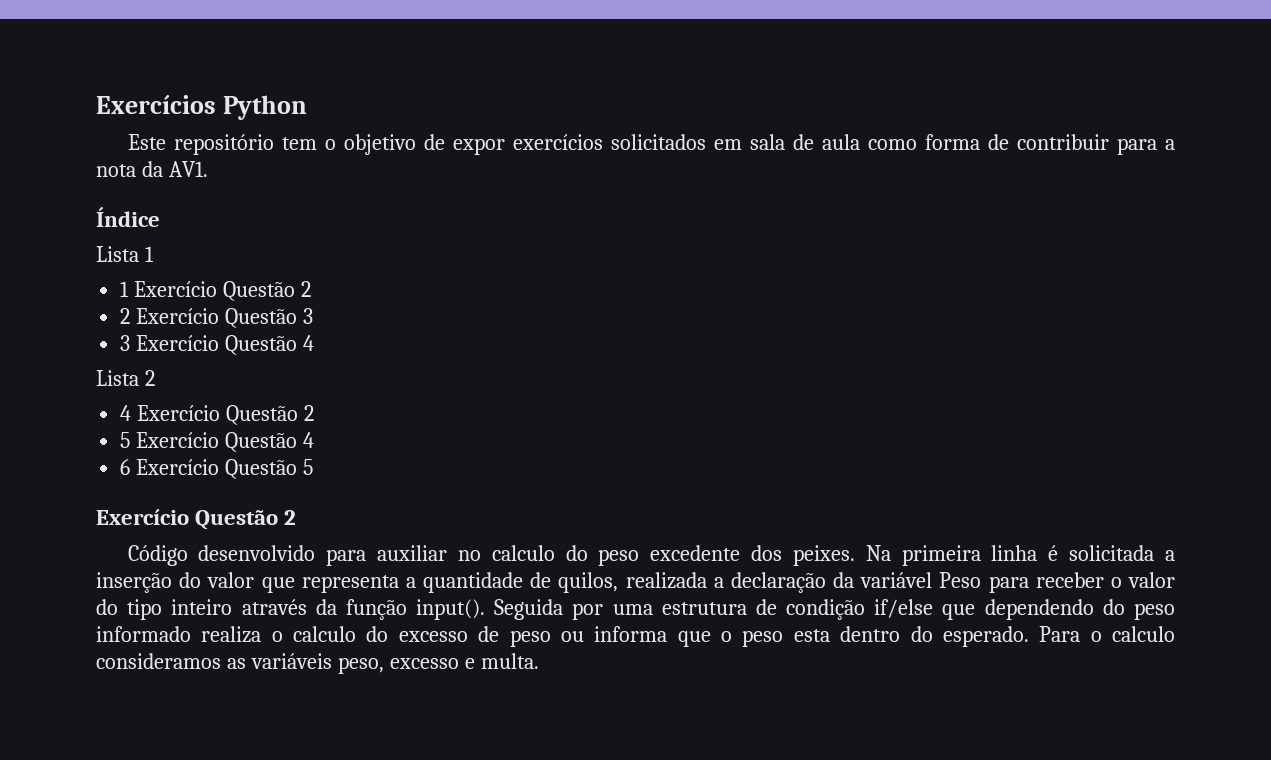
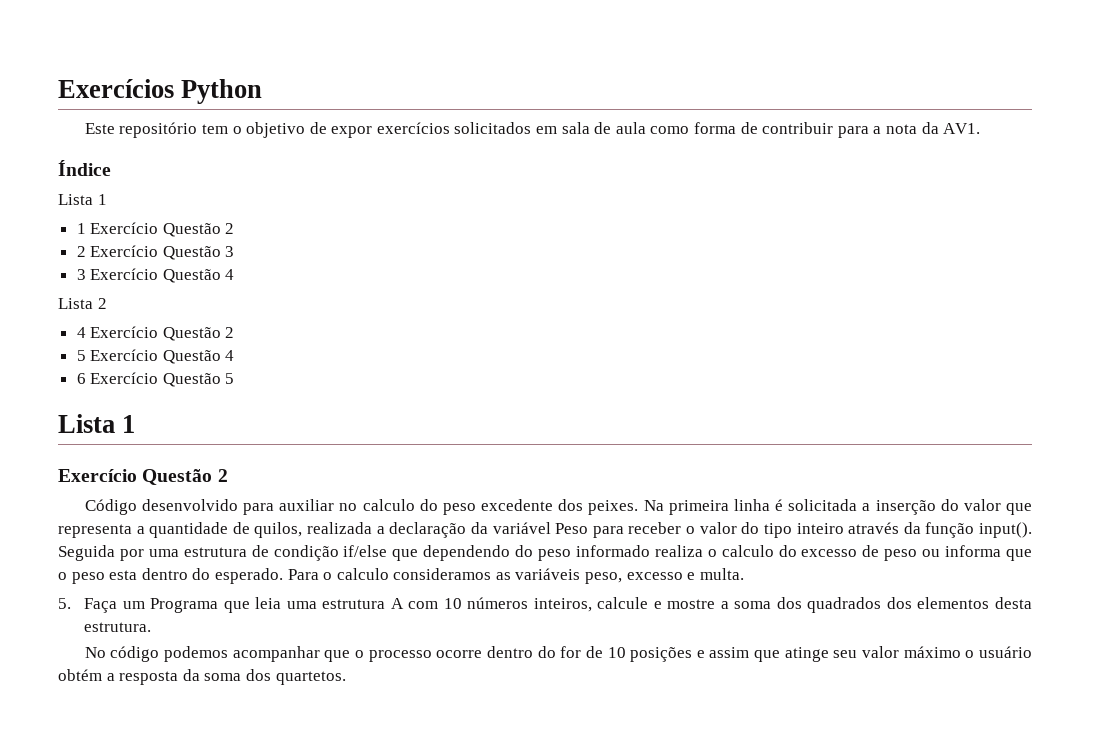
(314, 467) none -> [58,414,136,433] // Lista 1
(539, 661) none -> [58,597,1032,613] [84,622,152,632] [84,646,1033,662] [58,669,346,685] // 5. Faça um Programa que leia uma estrutura A com 10 números inteiros, calcule e mostre a soma dos quadrados dos elementos desta estrutura. // No código podemos acompanhar que o processo ocorre dentro do for de 10 posições e assim que atinge seu valor máximo o usuário obtém a resposta da soma dos quartetos.

